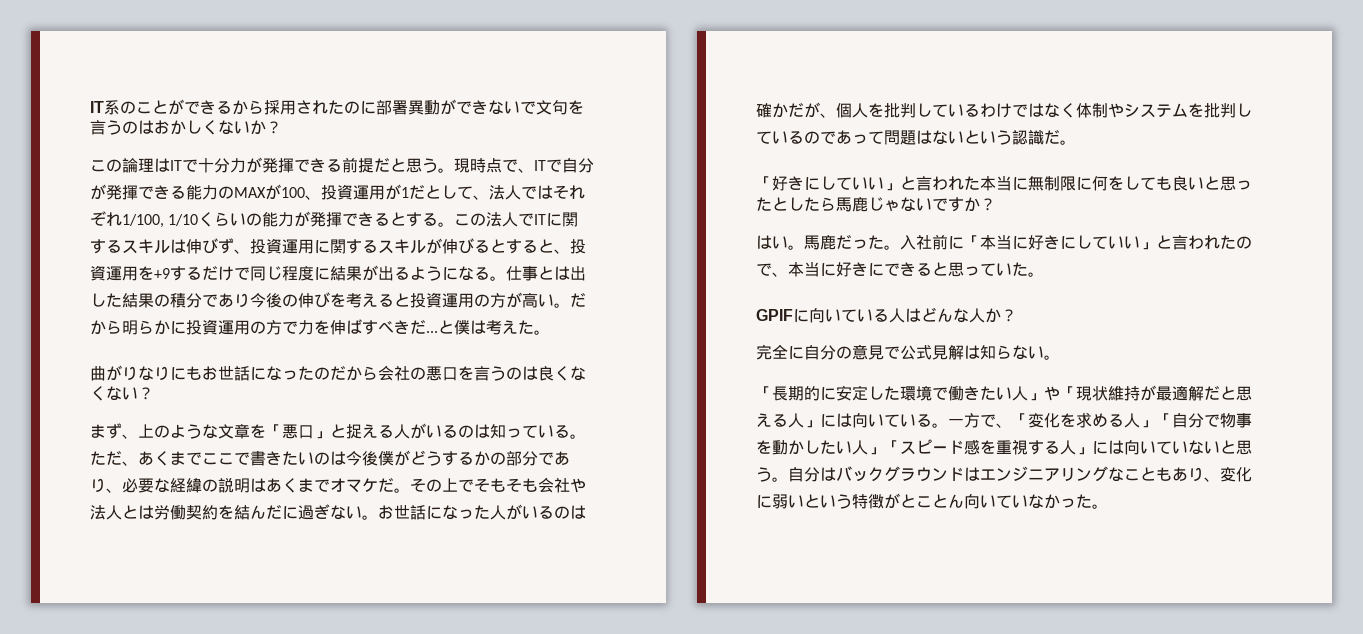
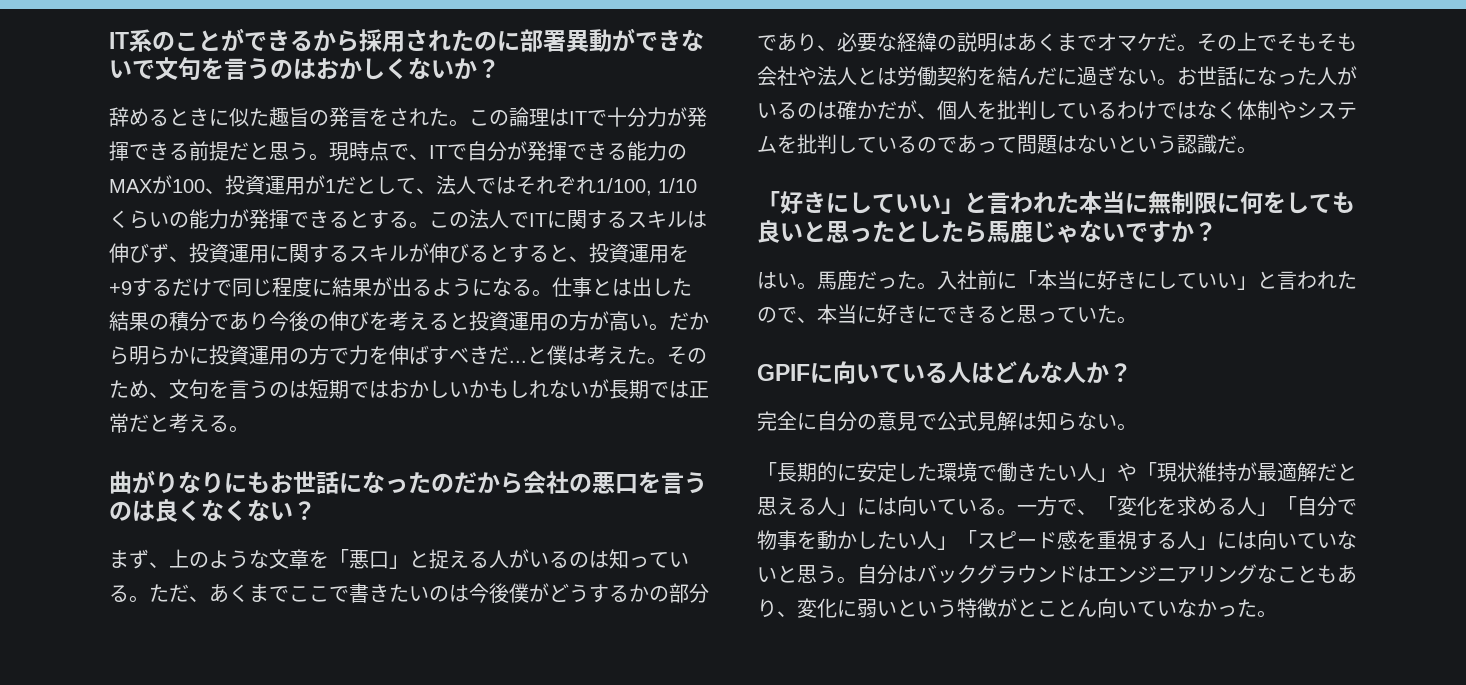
(282, 127) none -> [109,107,469,127] 辞めるときに似た趣旨の発言をされた。
(550, 332) none -> [667,346,707,365] [109,379,709,399] [109,413,249,433] そのため、文句を言うのは短期ではおかしいかもしれないが長期では正常だと考える。

